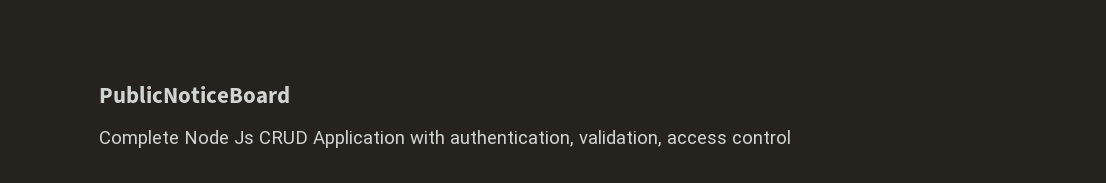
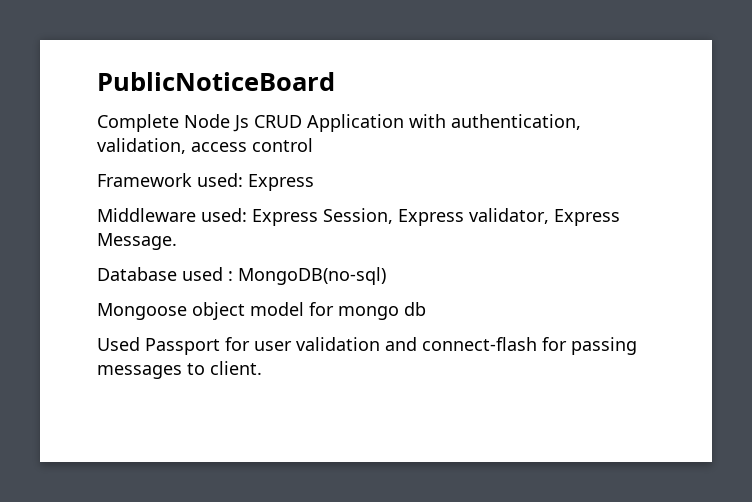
(791, 137) none -> [97,173,314,191] [97,208,620,226] [97,233,177,250] [97,267,386,285] [97,302,426,320] [97,337,637,355] [97,361,262,379] // Framework used: Express // Middleware used: Express Session, Express validator, Express Message. // Database used : MongoDB(no-sql) // Mongoose object model for mongo db // Used Passport for user validation and connect-flash for passing messages to client.

